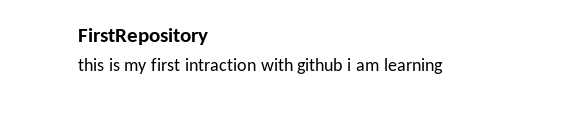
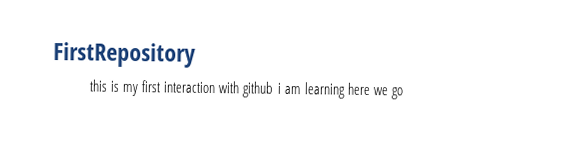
[184,58,256,71] intraction -> [163,81,216,94] interaction
(443, 66) none -> [346,82,403,100] here we go

